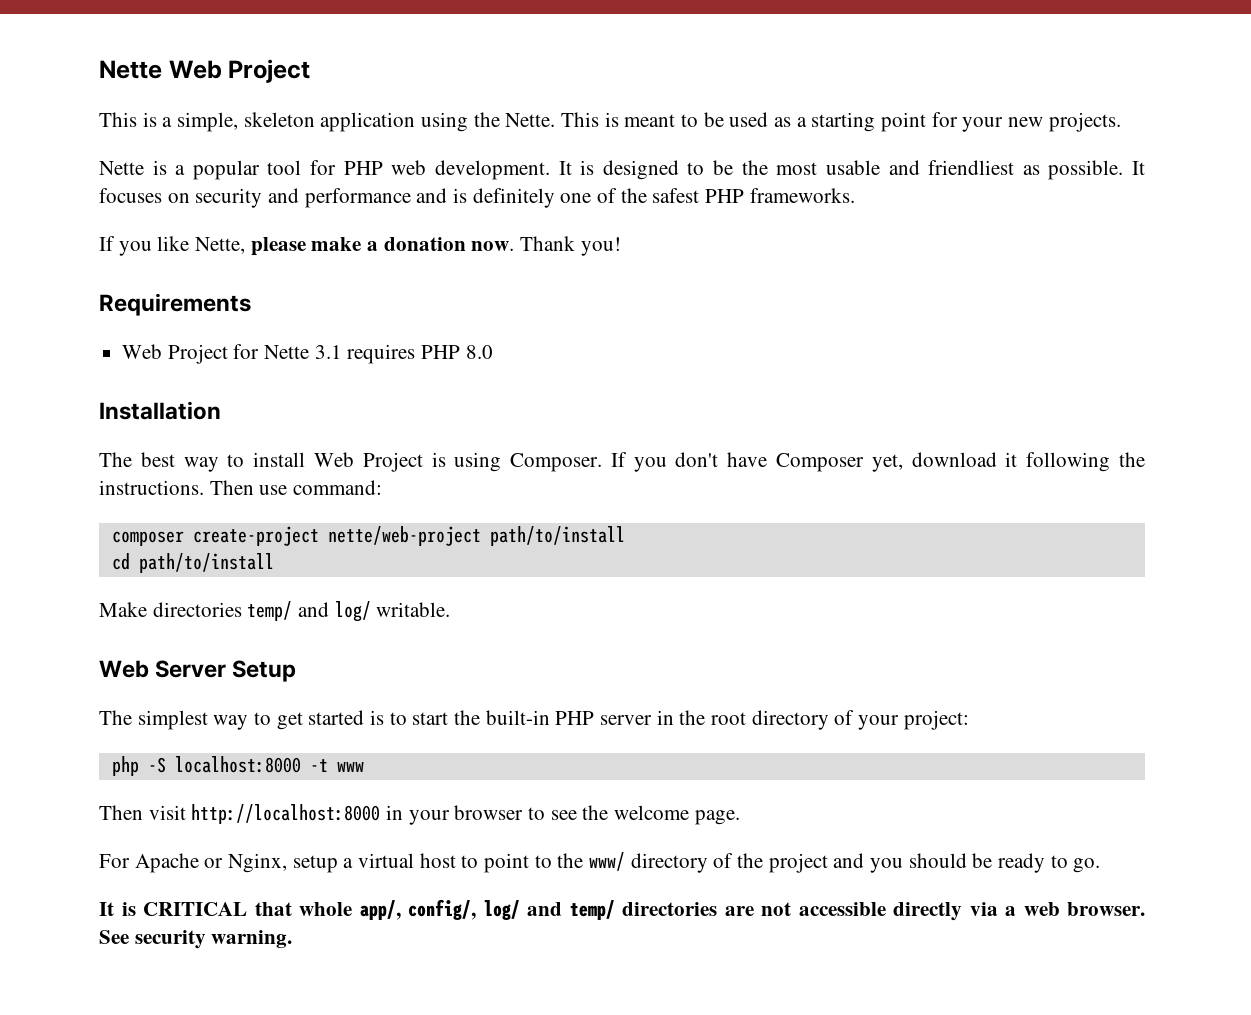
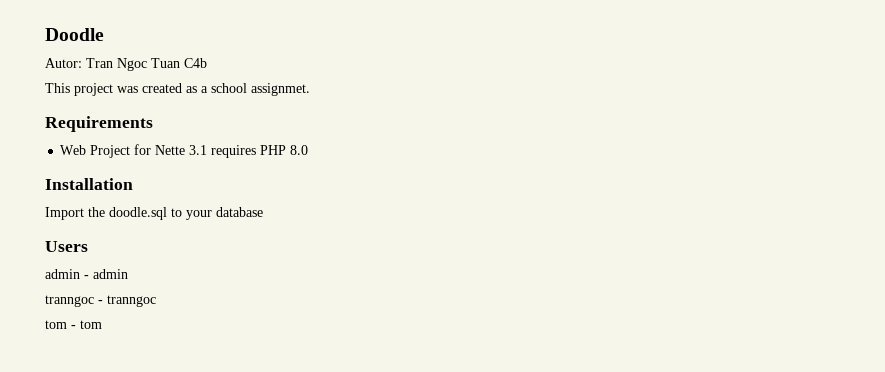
[99,59,311,83] [99,112,1121,132] [99,160,1145,180] [99,188,855,208] [99,236,621,256] Nette Web Project // This is a simple, skeleton application using the Nette. This is meant to be used as a starting point for your new projects. // Nette is a popular tool for PHP web development. It is designed to be the most usable and friendliest as possible. It focuses on security and performance and is definitely one of the safest PHP frameworks. // If you like Nette, please make a donation now. Thank you! -> [45,28,104,41] [45,58,207,71] [45,83,310,96] Doodle // Autor: Tran Ngoc Tuan C4b // This project was created as a school assignmet.
[99,452,1145,472] [99,480,383,495] [111,526,625,546] [111,553,274,573] [99,601,451,622] [99,660,297,682] [99,710,969,730] [111,756,364,776] [99,804,740,825] [99,852,1101,873] [99,899,1145,921] [99,930,293,949] The best way to install Web Project is using Composer. If you don't have Composer yet, download it following the instructions. Then use command: // composer create-project nette/web-project path/to/install // cd path/to/install // Make directories temp/ and log/ writable. // Web Server Setup // The simplest way to get started is to start the built-in PHP server in the root directory of your project: // php -S localhost:8000 -t www // Then visit http://localhost:8000 in your browser to see the welcome page. // For Apache or Nginx, setup a virtual host to point to the www/ directory of the project and you should be ready to go. // It is CRITICAL that whole app/, config/, log/ and temp/ directories are not accessible directly via a web browser. See security warning. -> [45,207,263,220] [45,241,88,252] [45,269,128,279] [45,295,156,307] [45,320,102,329] Import the doodle.sql to your database // Users // admin - admin // tranngoc - tranngoc // tom - tom

